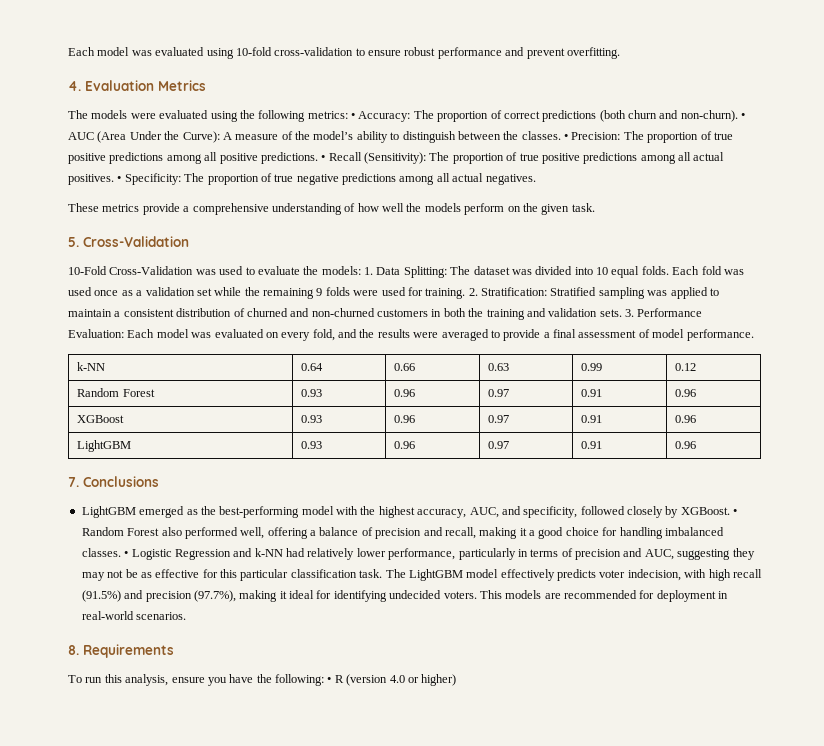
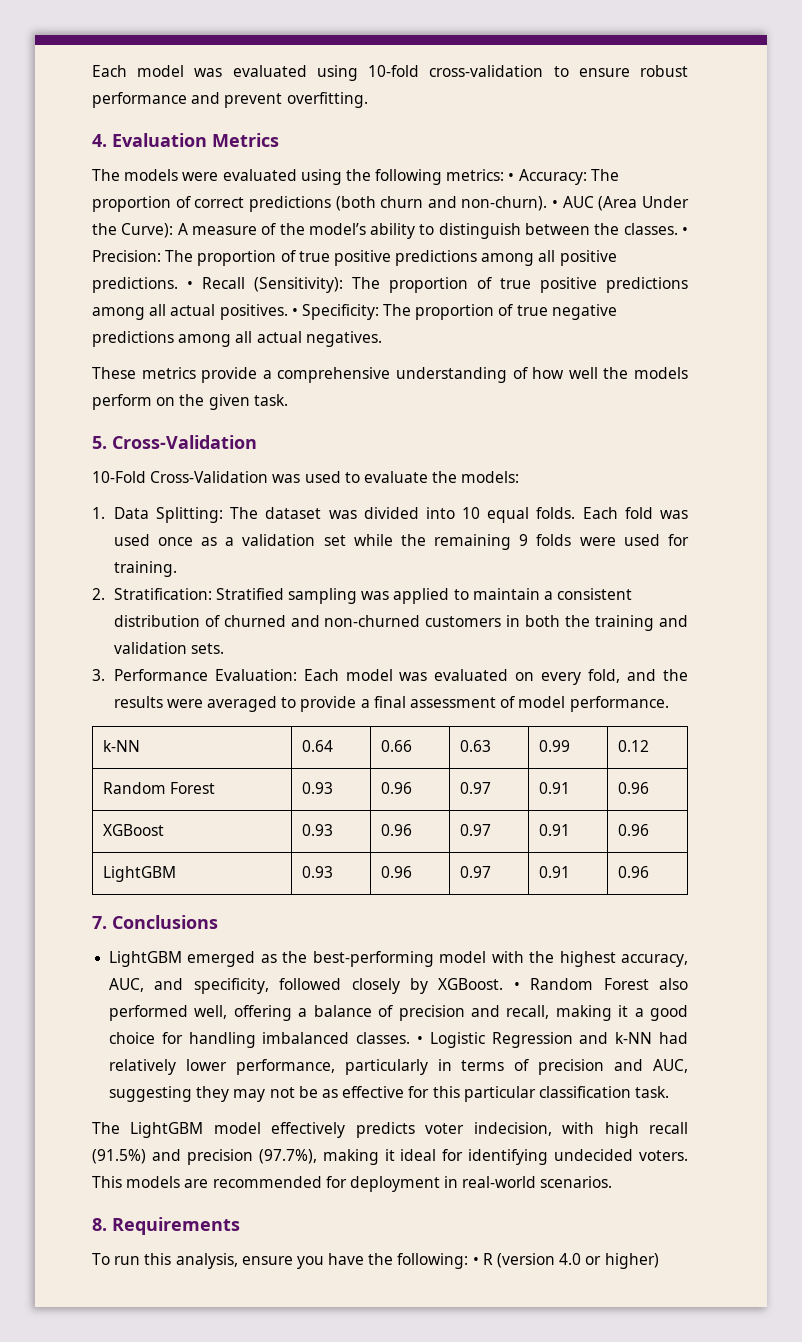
(361, 270) none -> (520, 477) //
(466, 293) none -> (177, 569) //
(622, 313) none -> (224, 648) //
(383, 573) none -> (670, 1092) //

